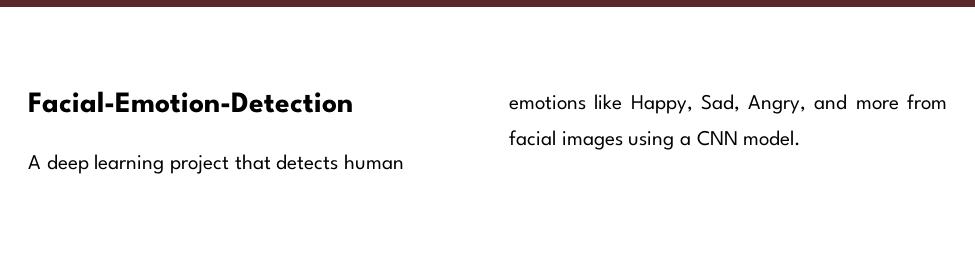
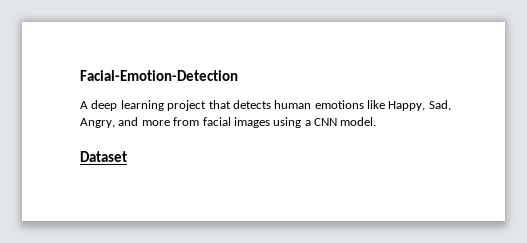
(802, 138) none -> [80,151,127,162] // Dataset

